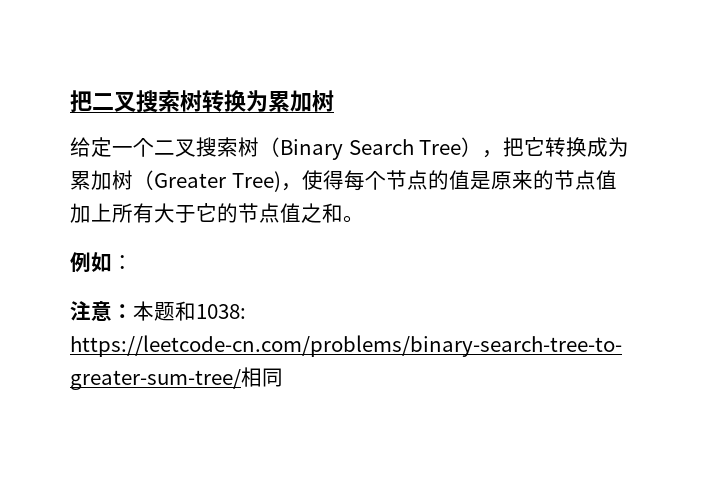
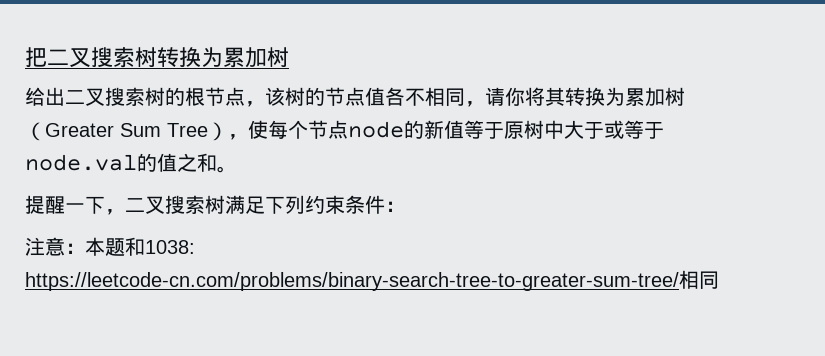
[91,137,630,160] [70,170,617,192] [70,203,364,223] [70,252,112,272] 定一个二叉搜索树（Binary Search Tree），把它转换成为累加树（Greater Tree)，使得每个节点的值是原来的节点值加上所有大于它的节点值之和。 // 例如 -> [45,87,685,107] [25,120,664,141] [25,153,237,173] [25,195,385,215] 出二叉搜索树的根节点，该树的节点值各不相同，请你将其转换为累加树（Greater Sum Tree），使每个节点node的新值等于原树中大于或等于node.val的值之和。 // 提醒一下，二叉搜索树满足下列约束条件

